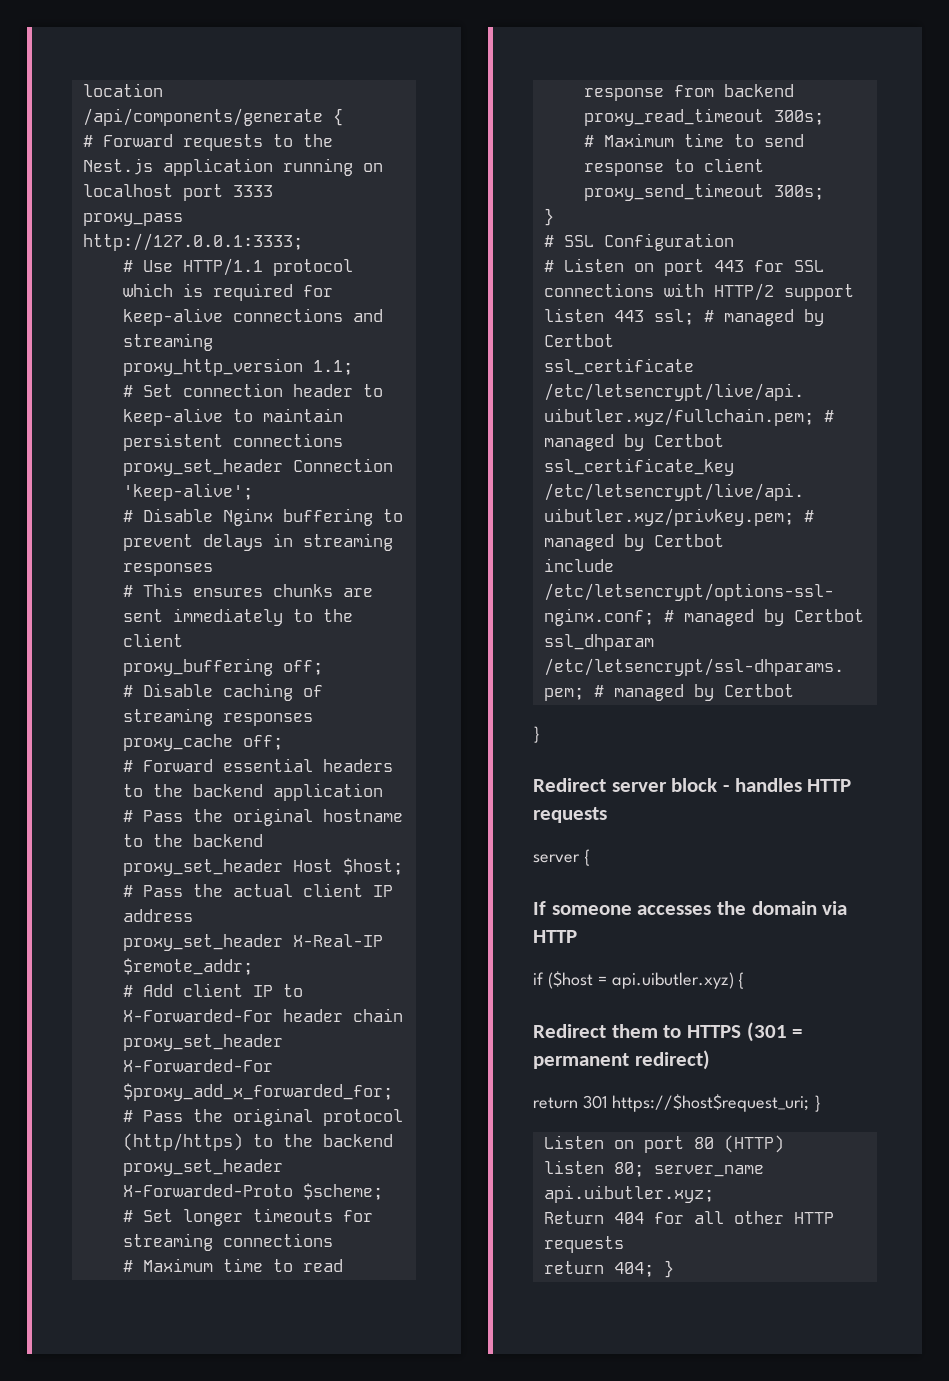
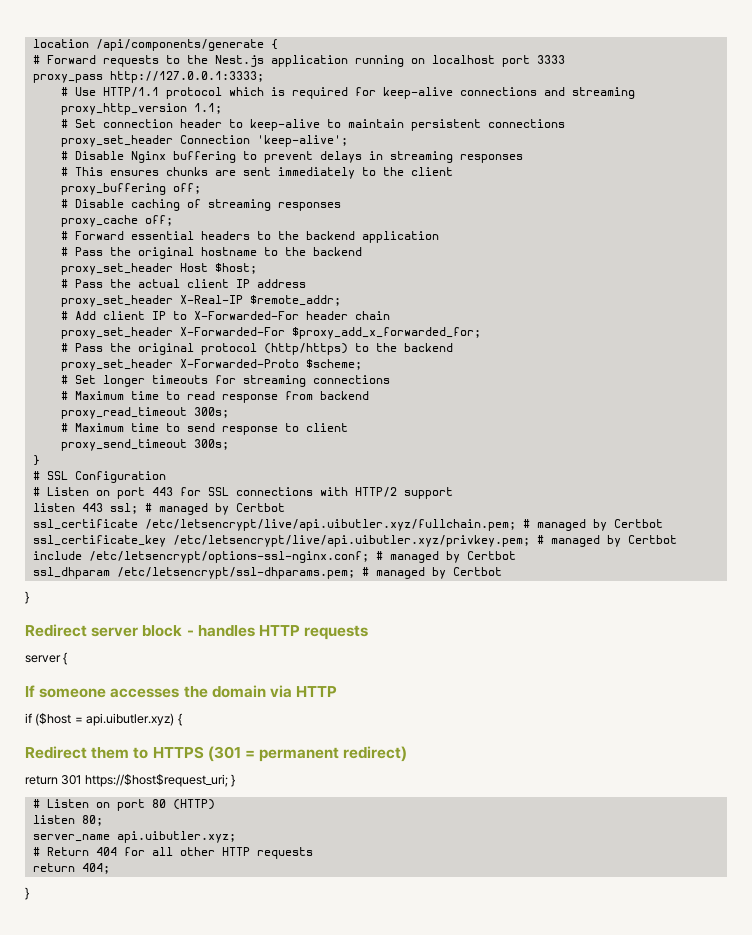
(821, 1103) none -> [32,799,40,808] #
(644, 1169) none -> (103, 820) //
(714, 1194) none -> [32,847,40,856] #
(654, 1269) none -> (110, 868) //

